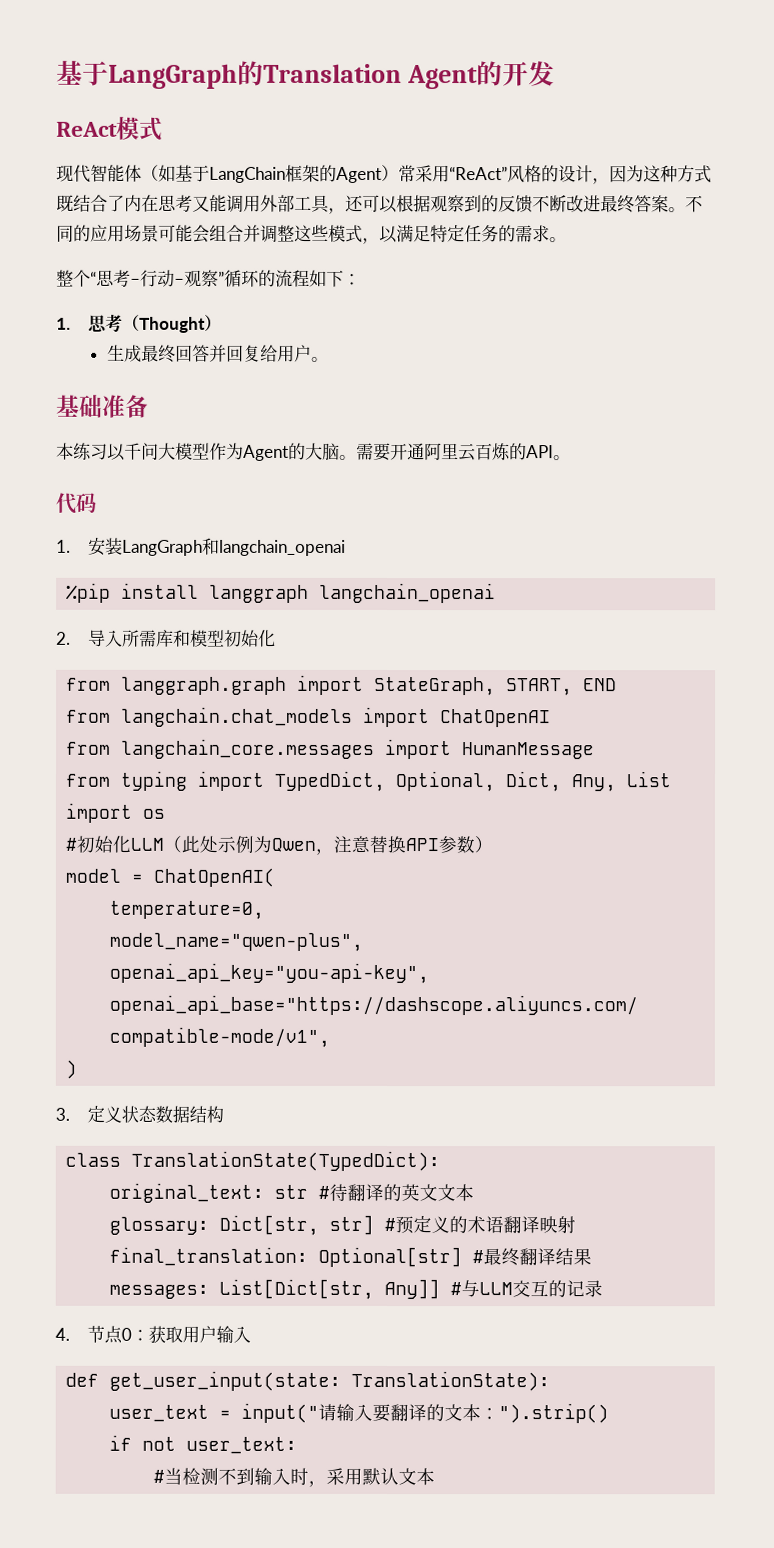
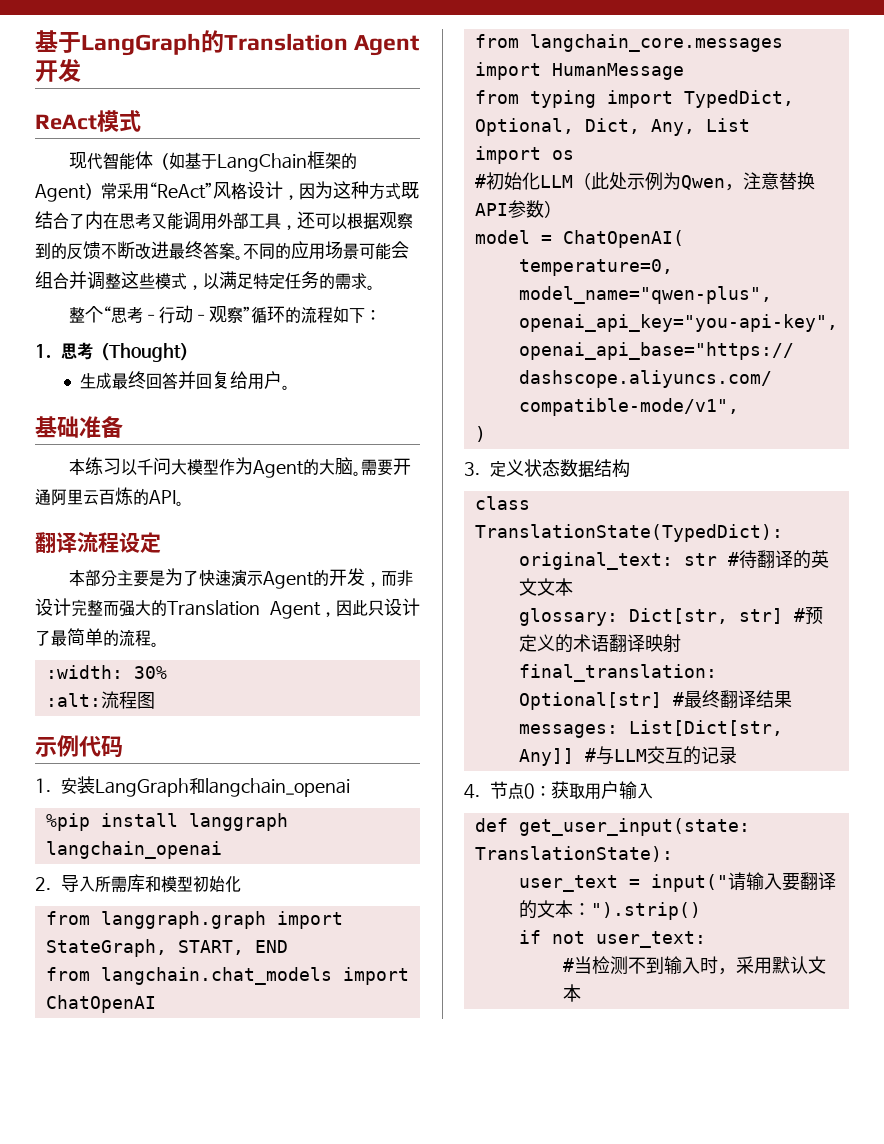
[475,61,503,87] 的 -> (420, 45) none
[541,165,559,183] 的 -> (247, 191) none
(571, 458) none -> [35,532,161,553] [68,568,413,589] [35,598,420,619] [35,628,159,647] [45,665,167,679] [45,691,155,709] [35,735,79,757] 翻译流程设定 // 本部分主要是为了快速演示Agent的开发，而非设计完整而强大的Translation Agent，因此只设计了最简单的流程。 // :width: 30% // :alt:流程图 // 示例

